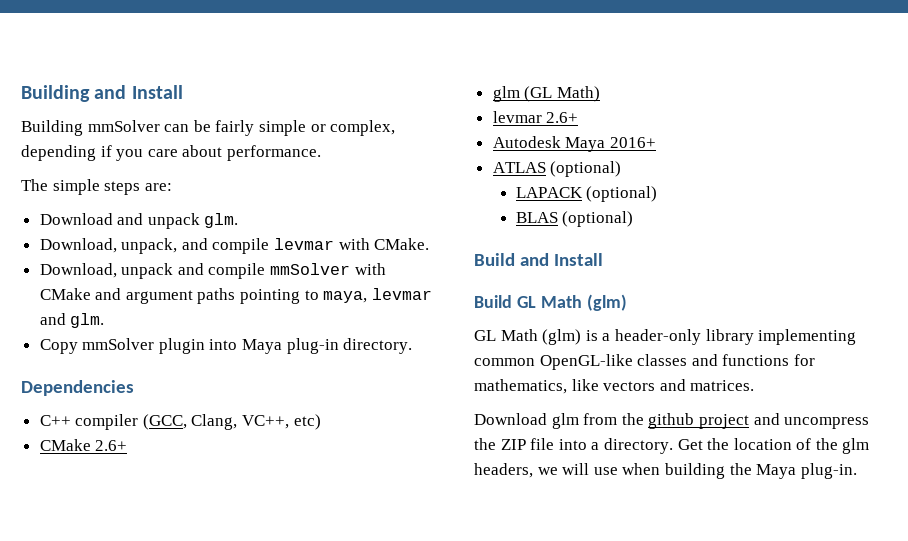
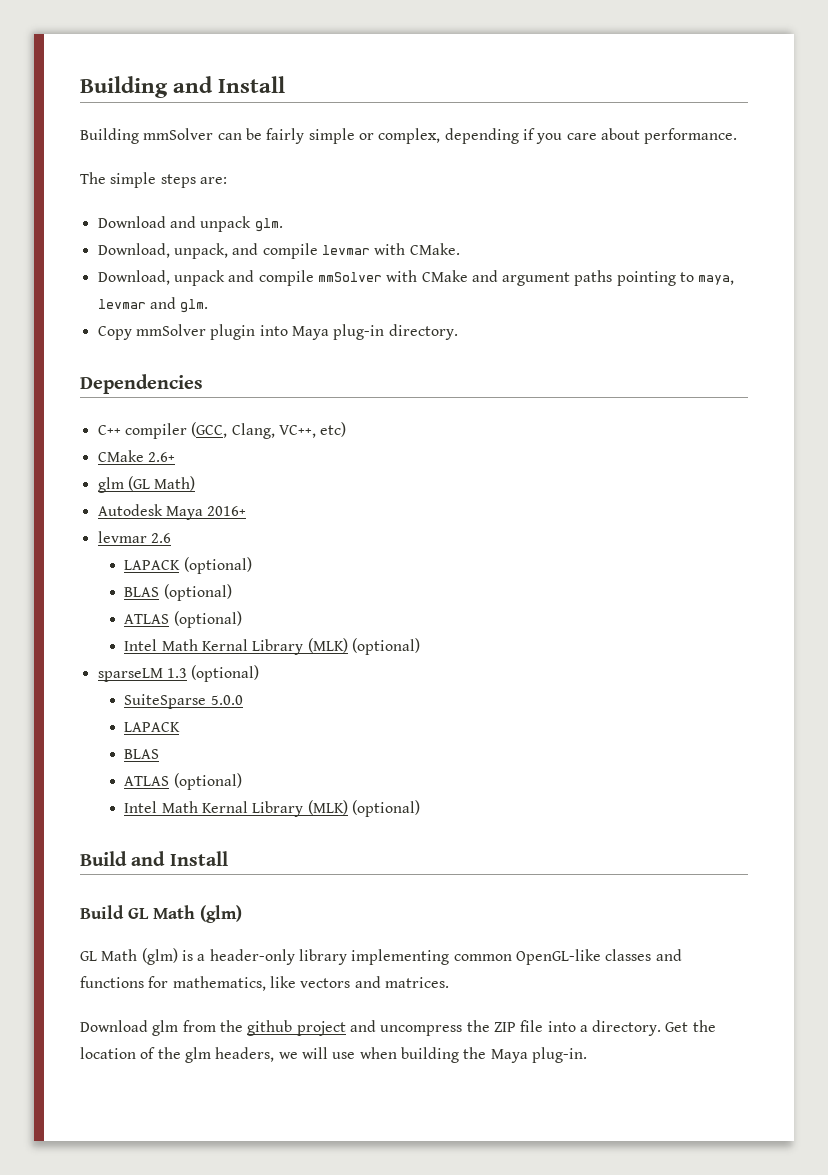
[492,111,579,123] // levmar 2.6+ -> (196, 483) none
[492,161,622,177] ATLAS (optional) -> [97,531,171,543] levmar 2.6
(634, 219) none -> [124,611,242,628] [124,638,420,655] [97,665,260,682] [124,694,243,709] [124,722,181,732] [124,749,160,759] [124,773,242,790] [124,800,420,817] // ATLAS (optional) // Intel Math Kernal Library (MLK) (optional) // sparseLM 1.3 (optional) // SuiteSparse 5.0.0 // LAPACK // BLAS // ATLAS (optional) // Intel Math Kernal Library (MLK) (optional)

